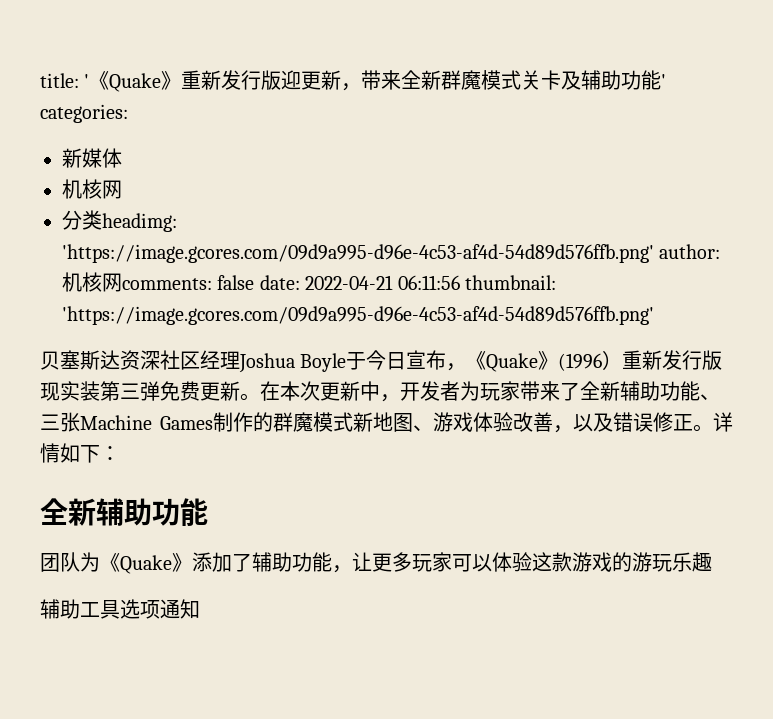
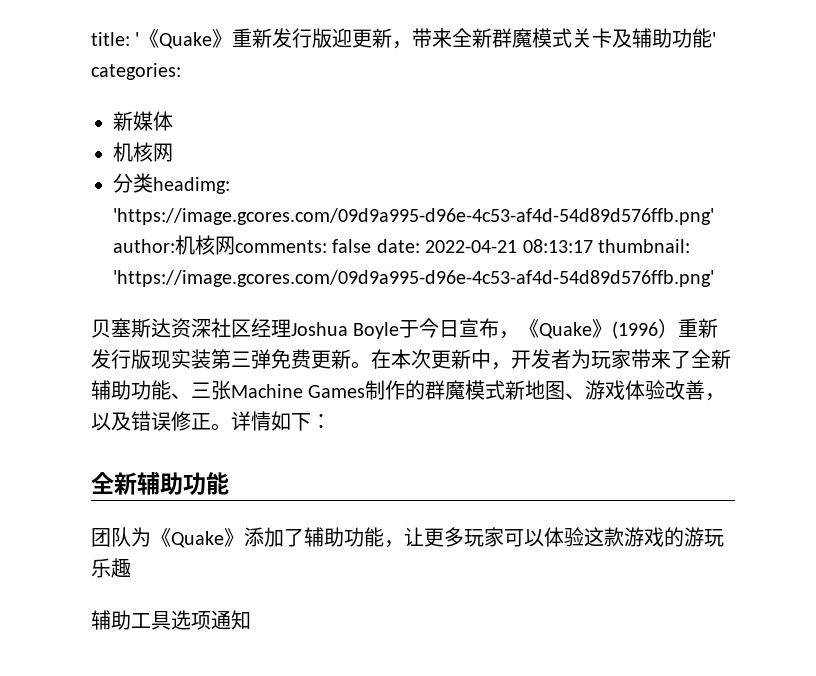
[397,275,460,290] 06:11:56 -> [522,239,593,253] 08:13:17

